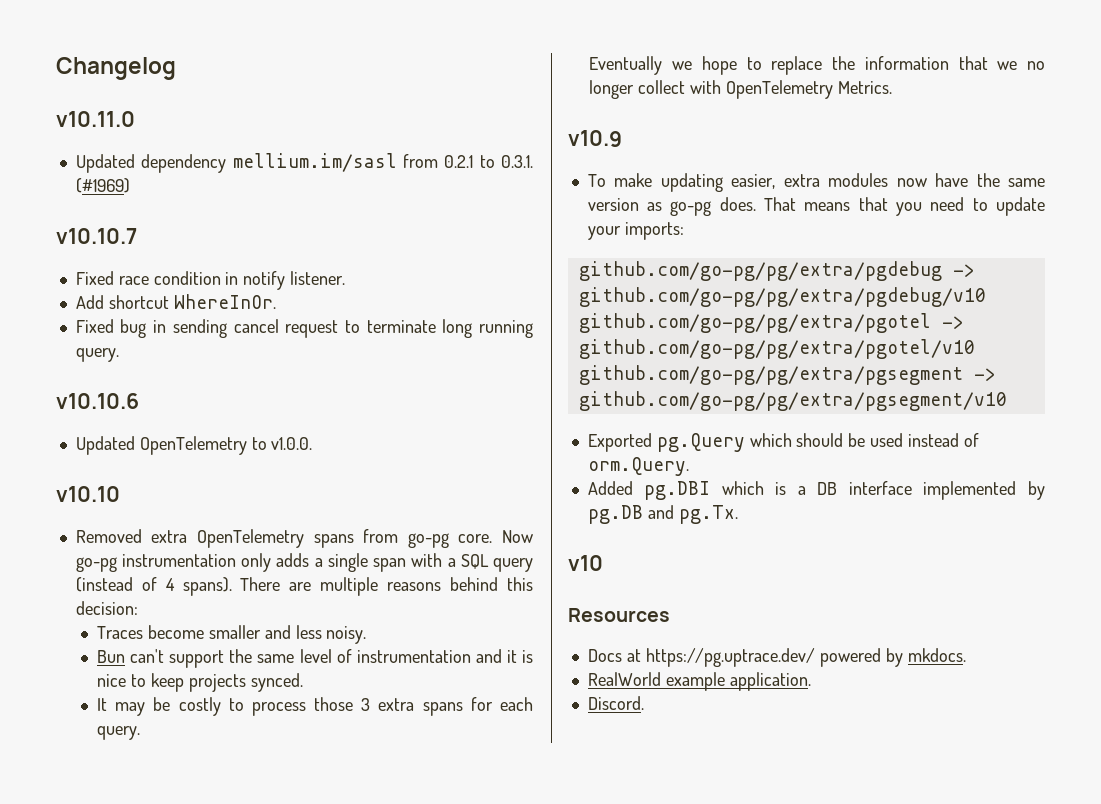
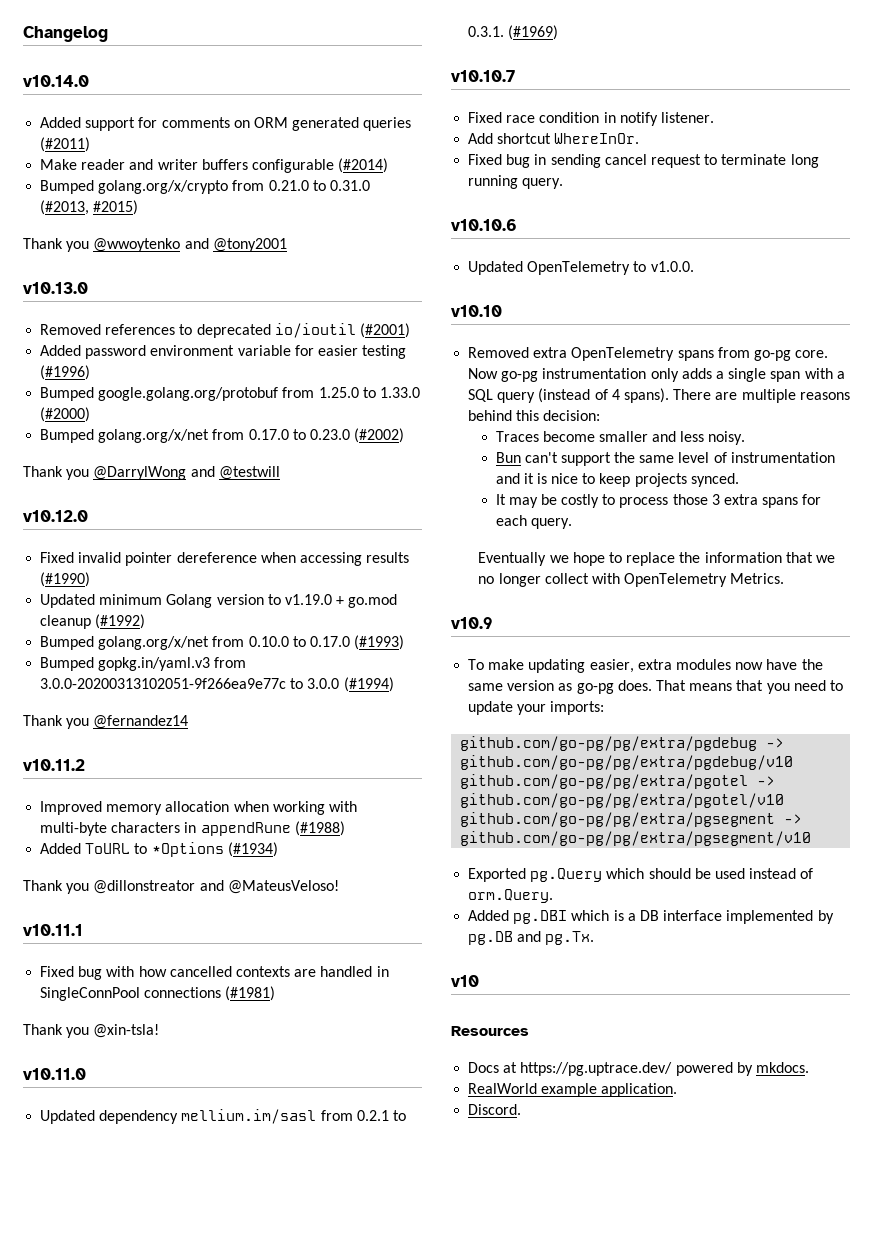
(176, 68) none -> [23,75,89,87] [40,117,412,131] [40,137,91,152] [40,158,389,173] [40,180,370,194] [40,200,139,215] [23,238,287,252] [23,282,88,294] [40,323,410,338] [40,345,407,359] [40,365,91,380] [40,387,420,401] [40,407,91,422] [40,428,405,443] [23,466,280,480] [23,510,88,522] [40,552,410,566] [40,572,91,587] [40,594,398,608] [40,614,146,629] [40,635,405,650] [40,657,247,671] [40,677,394,692] [23,715,189,729] [23,759,85,771] [40,801,357,815] [40,821,345,836] [40,842,278,857] [23,880,339,894] [23,924,83,936] [40,966,389,980] [40,986,276,1001] [23,1024,160,1038] // v10.14.0 // Added support for comments on ORM generated queries (#2011) // Make reader and writer buffers configurable (#2014) // Bumped golang.org/x/crypto from 0.21.0 to 0.31.0 (#2013, #2015) // Thank you @wwoytenko and @tony2001 // v10.13.0 // Removed references to deprecated io/ioutil (#2001) // Added password environment variable for easier testing (#1996) // Bumped google.golang.org/protobuf from 1.25.0 to 1.33.0 (#2000) // Bumped golang.org/x/net from 0.17.0 to 0.23.0 (#2002) // Thank you @DarrylWong and @testwill // v10.12.0 // Fixed invalid pointer dereference when accessing results (#1990) // Updated minimum Golang version to v1.19.0 + go.mod cleanup (#1992) // Bumped golang.org/x/net from 0.10.0 to 0.17.0 (#1993) // Bumped gopkg.in/yaml.v3 from 3.0.0-20200313102051-9f266ea9e77c to 3.0.0 (#1994) // Thank you @fernandez14 // v10.11.2 // Improved memory allocation when working with multi-byte characters in appendRune (#1988) // Added ToURL to *Options (#1934) // Thank you @dillonstreator and @MateusVeloso! // v10.11.1 // Fixed bug with how cancelled contexts are handled in SingleConnPool connections (#1981) // Thank you @xin-tsla!

